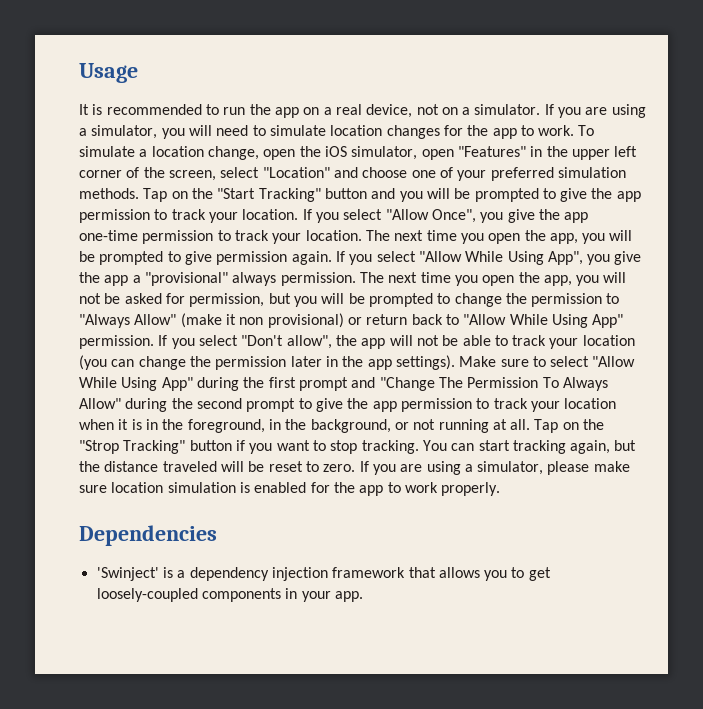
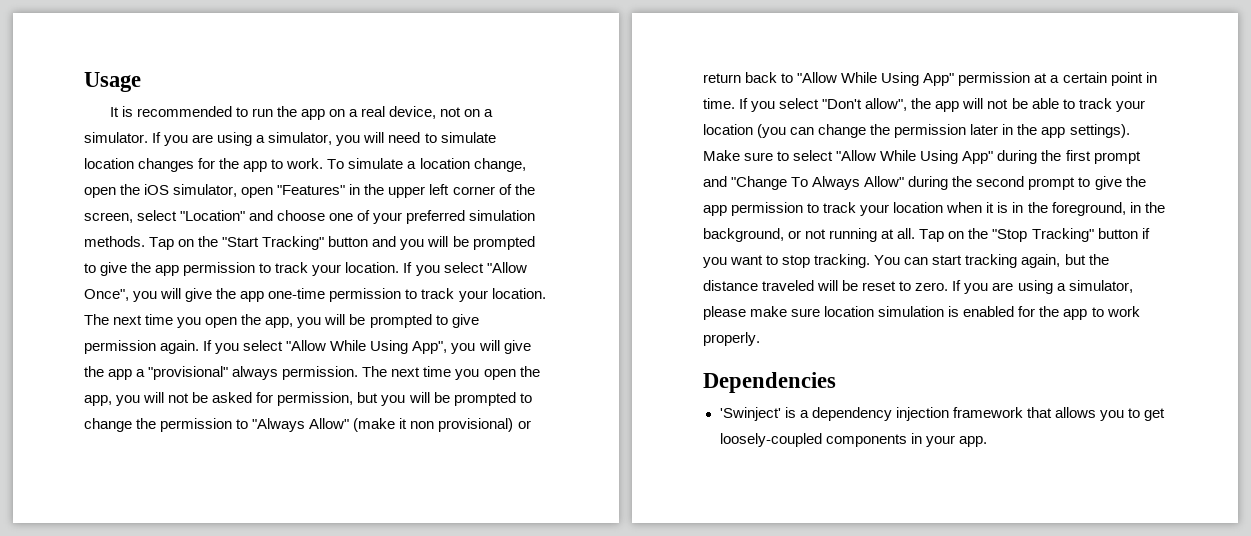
(504, 217) none -> [160,288,182,299] will
(611, 259) none -> [478,340,500,351] will
[79,335,154,349] permission. -> [958,72,1157,86] [703,98,735,109] permission at a certain point in time.
[438,377,539,388] The Permission -> (788, 183) none
[79,440,119,454] "Strop -> [992,229,1028,242] "Stop

